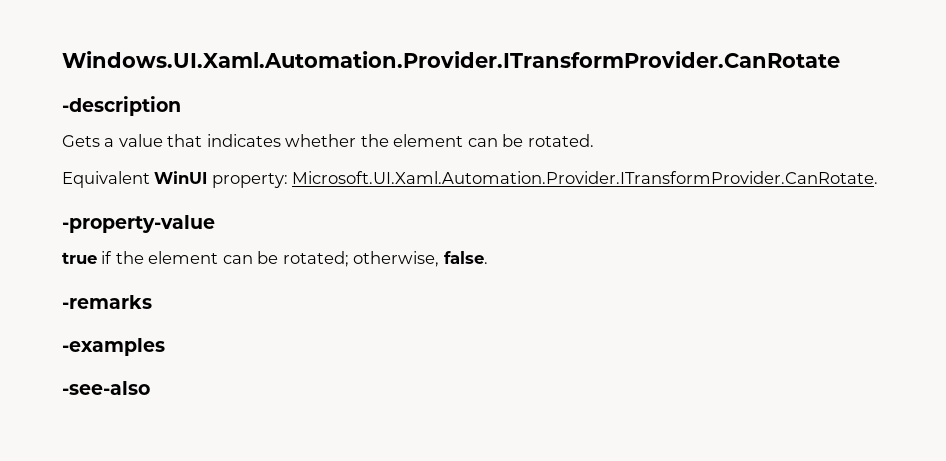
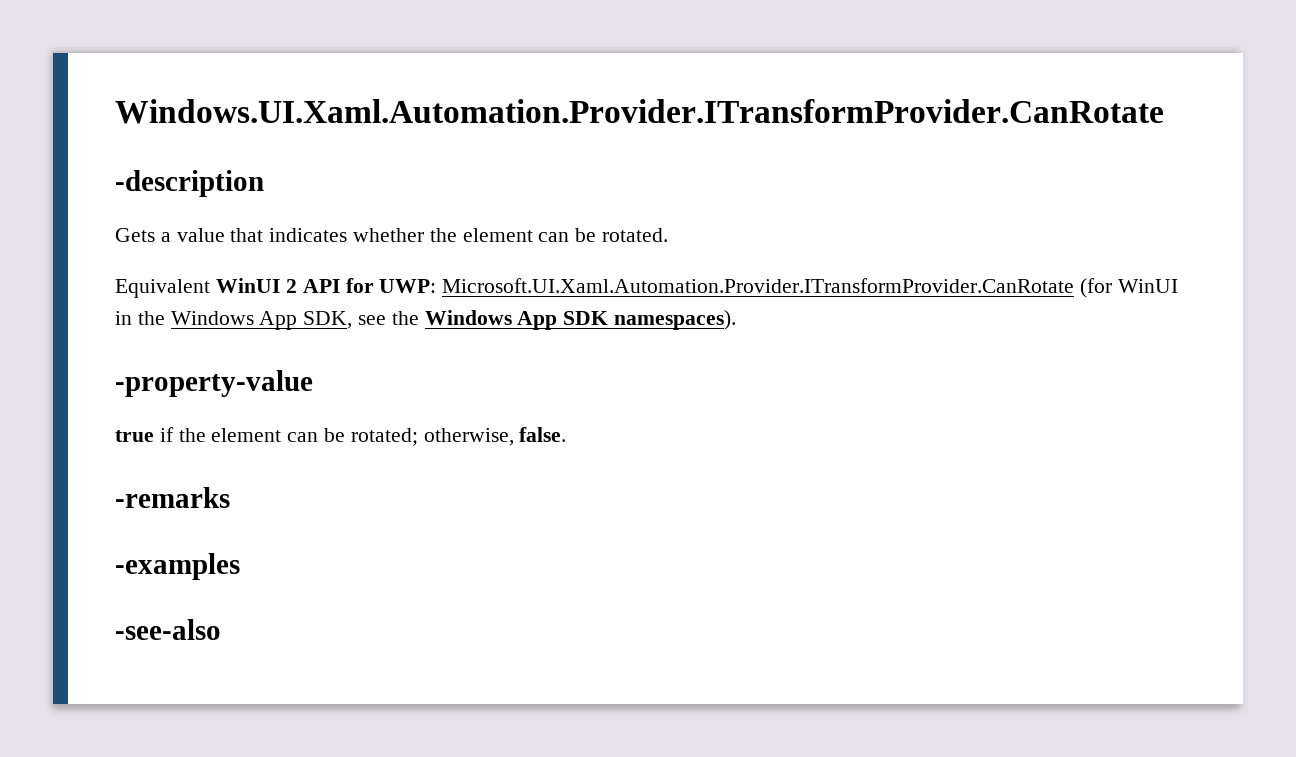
[211,171,879,188] property: Microsoft.UI.Xaml.Automation.Provider.ITransformProvider.CanRotate. -> [285,278,1178,298] [115,310,737,330] 2 API for UWP: Microsoft.UI.Xaml.Automation.Provider.ITransformProvider.CanRotate (for WinUI in the Windows App SDK, see the Windows App SDK namespaces).

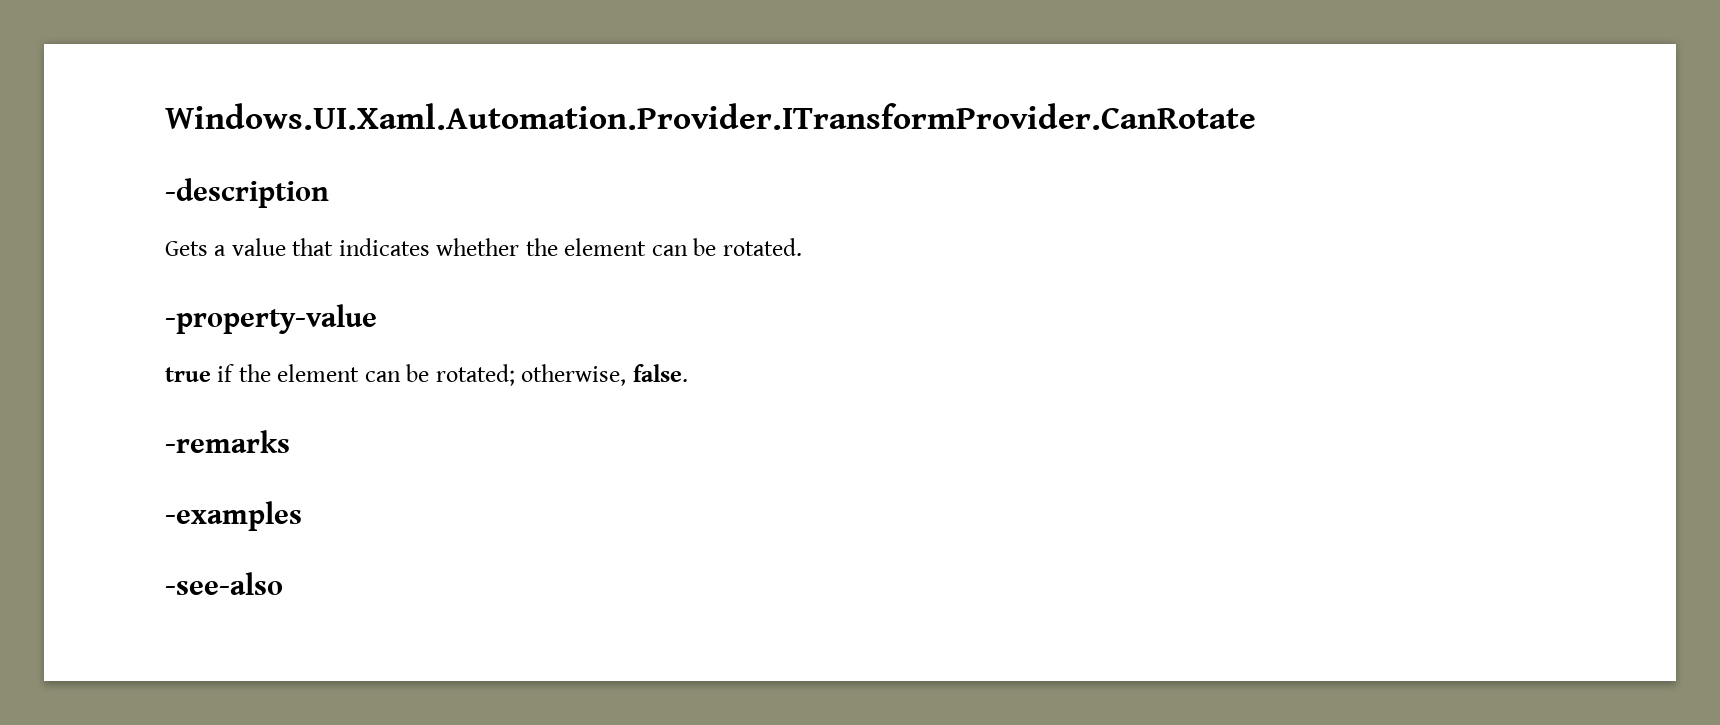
[115,278,1178,298] [115,310,737,330] // Equivalent WinUI 2 API for UWP: Microsoft.UI.Xaml.Automation.Provider.ITransformProvider.CanRotate (for WinUI in the Windows App SDK, see the Windows App SDK namespaces). -> (802, 247) none

